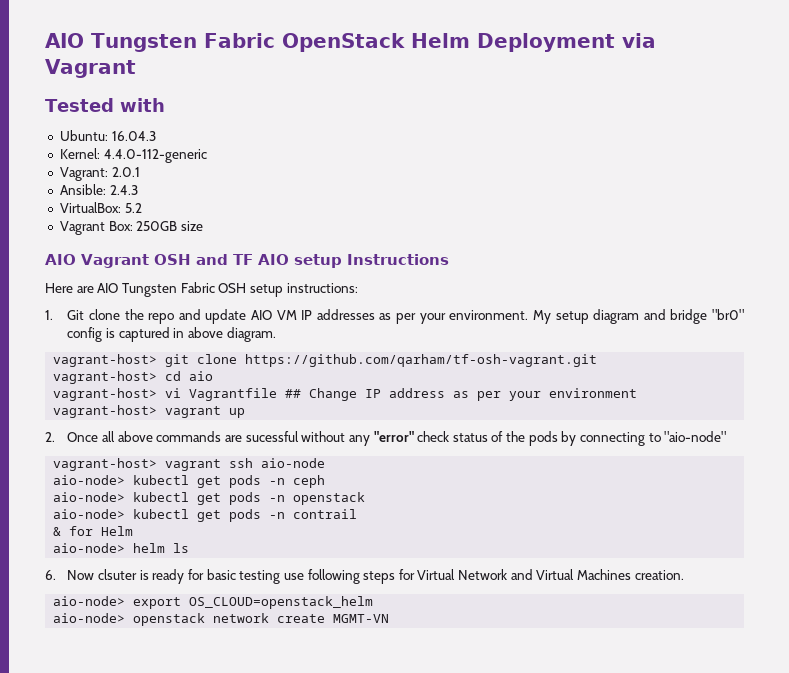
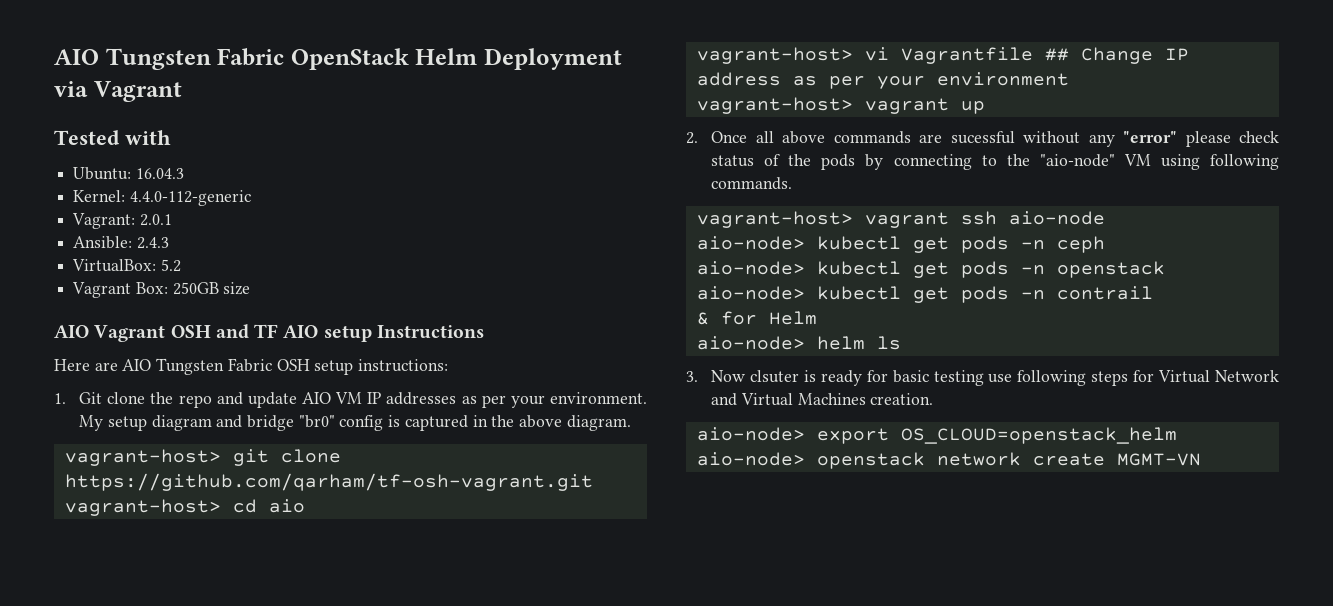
(185, 333) none -> [491,415,515,427] the
(414, 436) none -> [1185,131,1231,147] please
(661, 437) none -> [1006,154,1030,166] the
(727, 436) none -> [1123,154,1279,170] [711,177,793,190] VM using following commands.
[45,570,56,580] 6. -> [686,371,698,382] 3.

